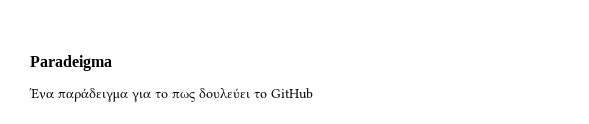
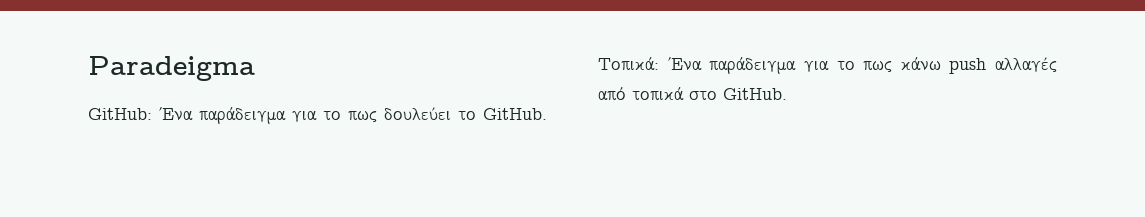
(112, 63) none -> [88,108,152,120] GitHub:
[271,88,313,99] GitHub -> [483,108,547,120] [598,57,1057,74] [598,87,787,101] GitHub. Τοπικά: Ένα παράδειγμα για το πως κάνω push αλλαγές από τοπικά στο GitHub.

